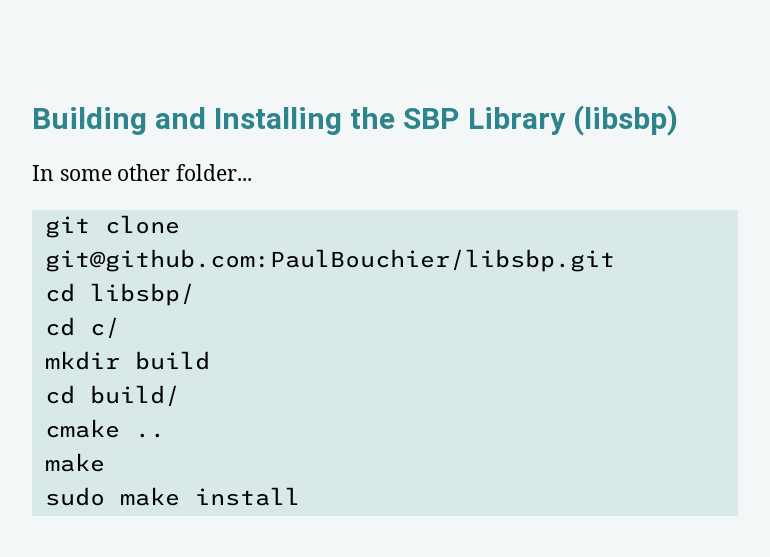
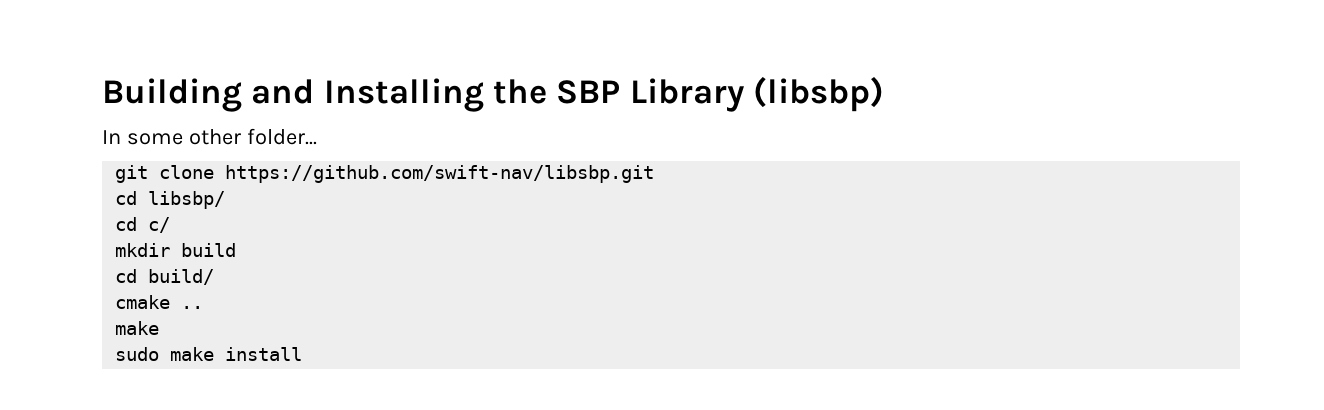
[44,249,615,272] git@github.com:PaulBouchier/libsbp.git -> [225,165,655,183] https://github.com/swift-nav/libsbp.git

